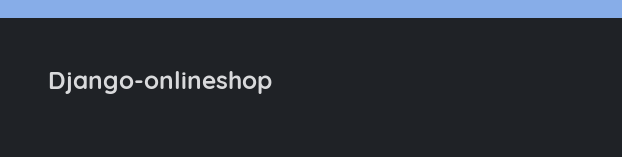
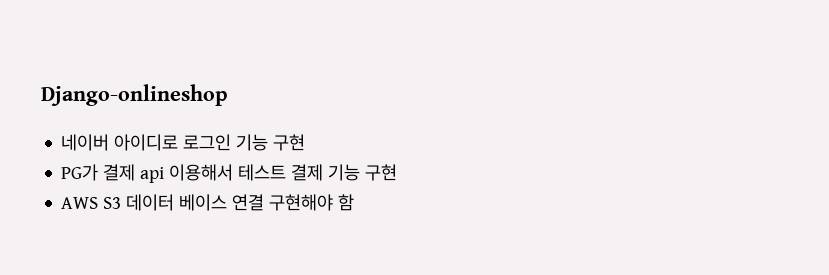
(272, 82) none -> [61,134,306,151] [61,164,398,183] [61,194,355,211] // 네이버 아이디로 로그인 기능 구현 // PG가 결제 api 이용해서 테스트 결제 기능 구현 // AWS S3 데이터 베이스 연결 구현해야 함

